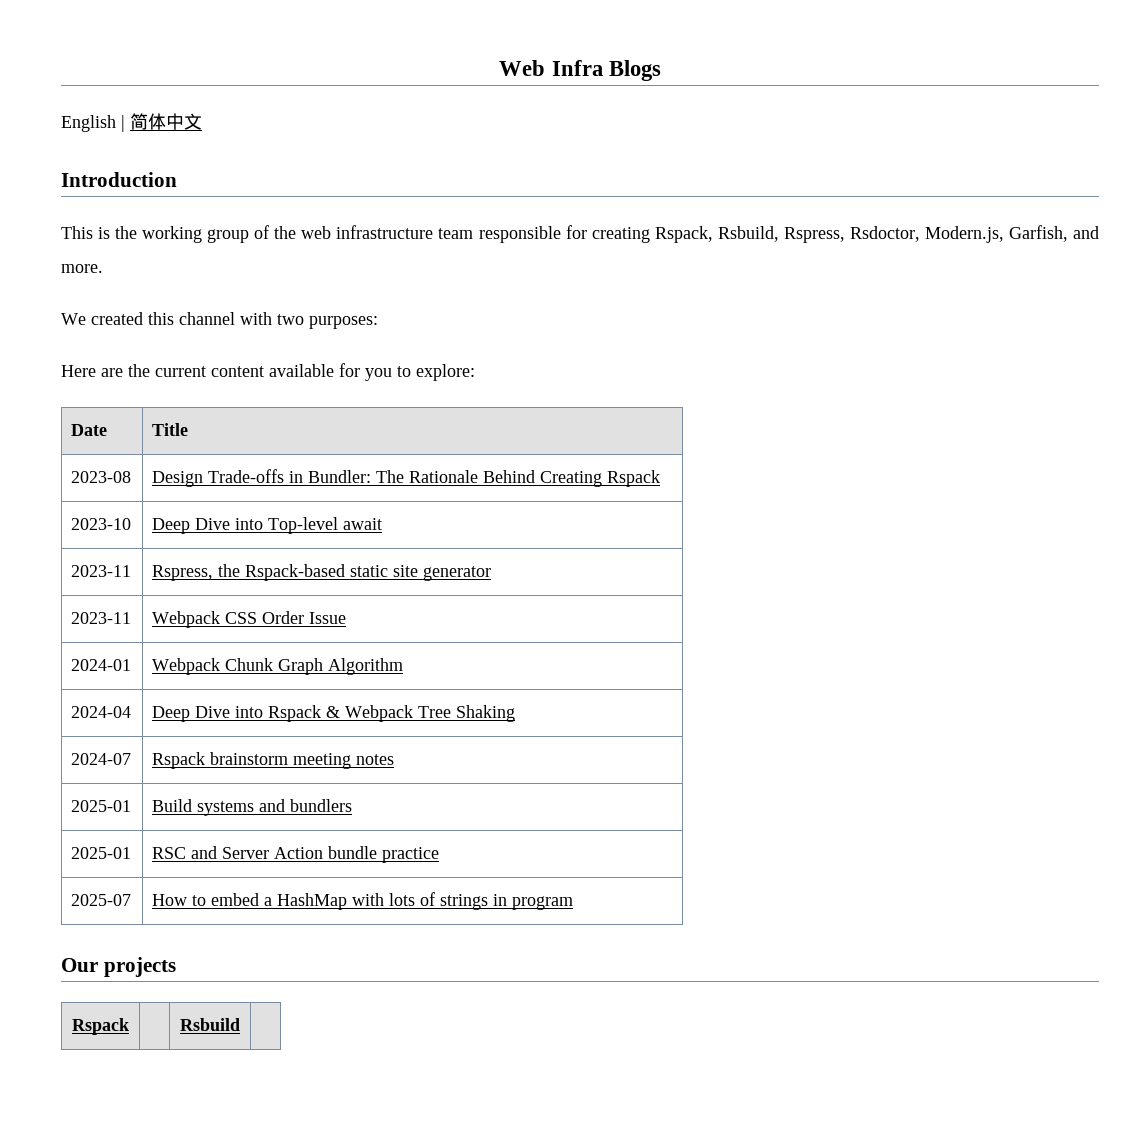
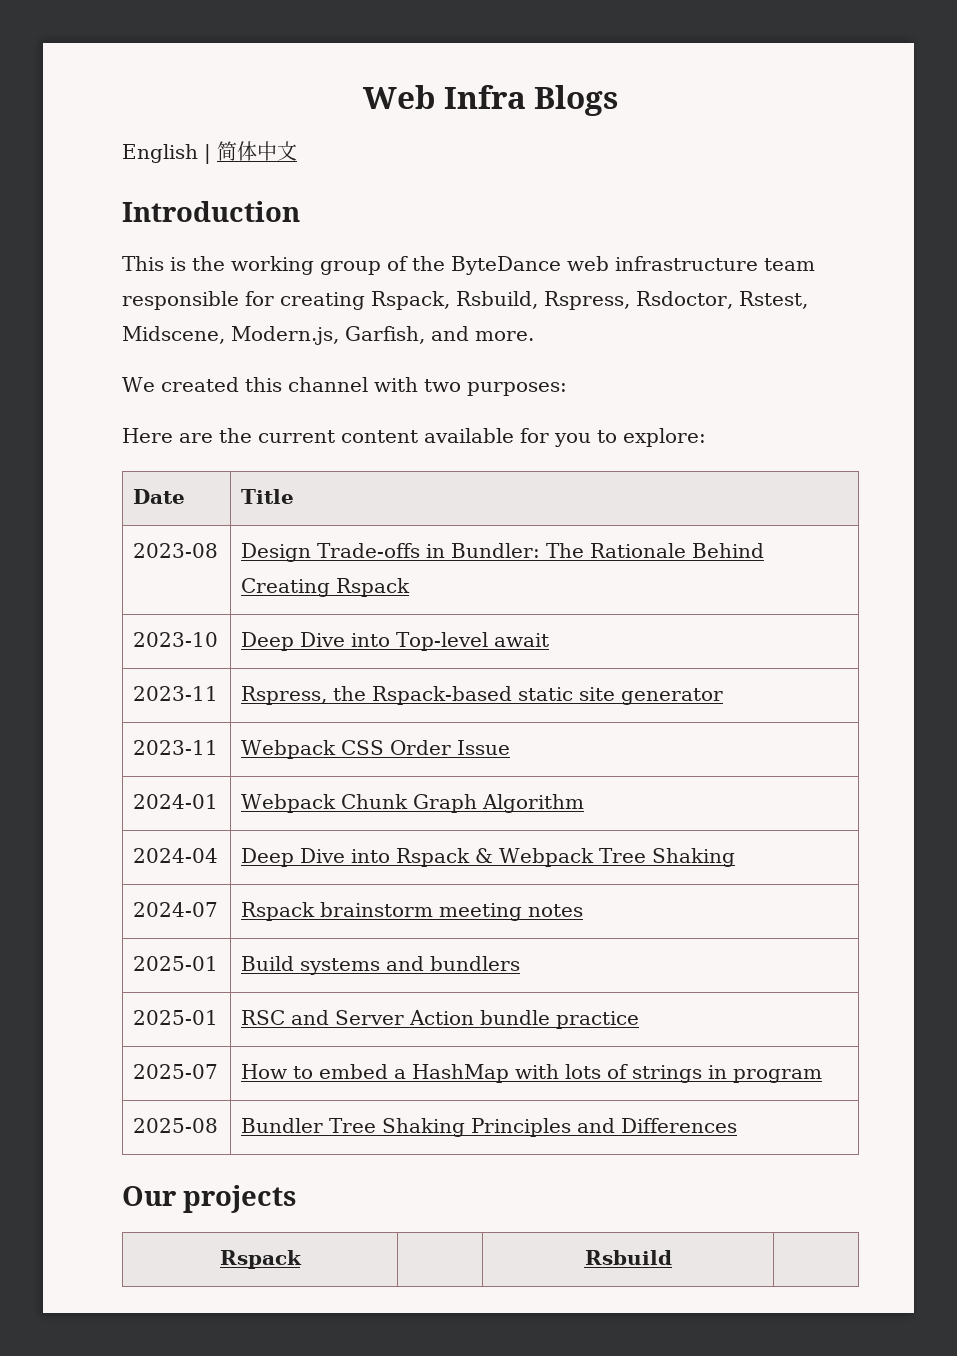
(297, 232) none -> [451,256,561,275] ByteDance
(920, 234) none -> [738,291,808,309] [122,326,225,344] Rstest, Midscene,
(574, 903) none -> [133,1118,219,1133] [241,1118,738,1137] // 2025-08 | Bundler Tree Shaking Principles and Differences

